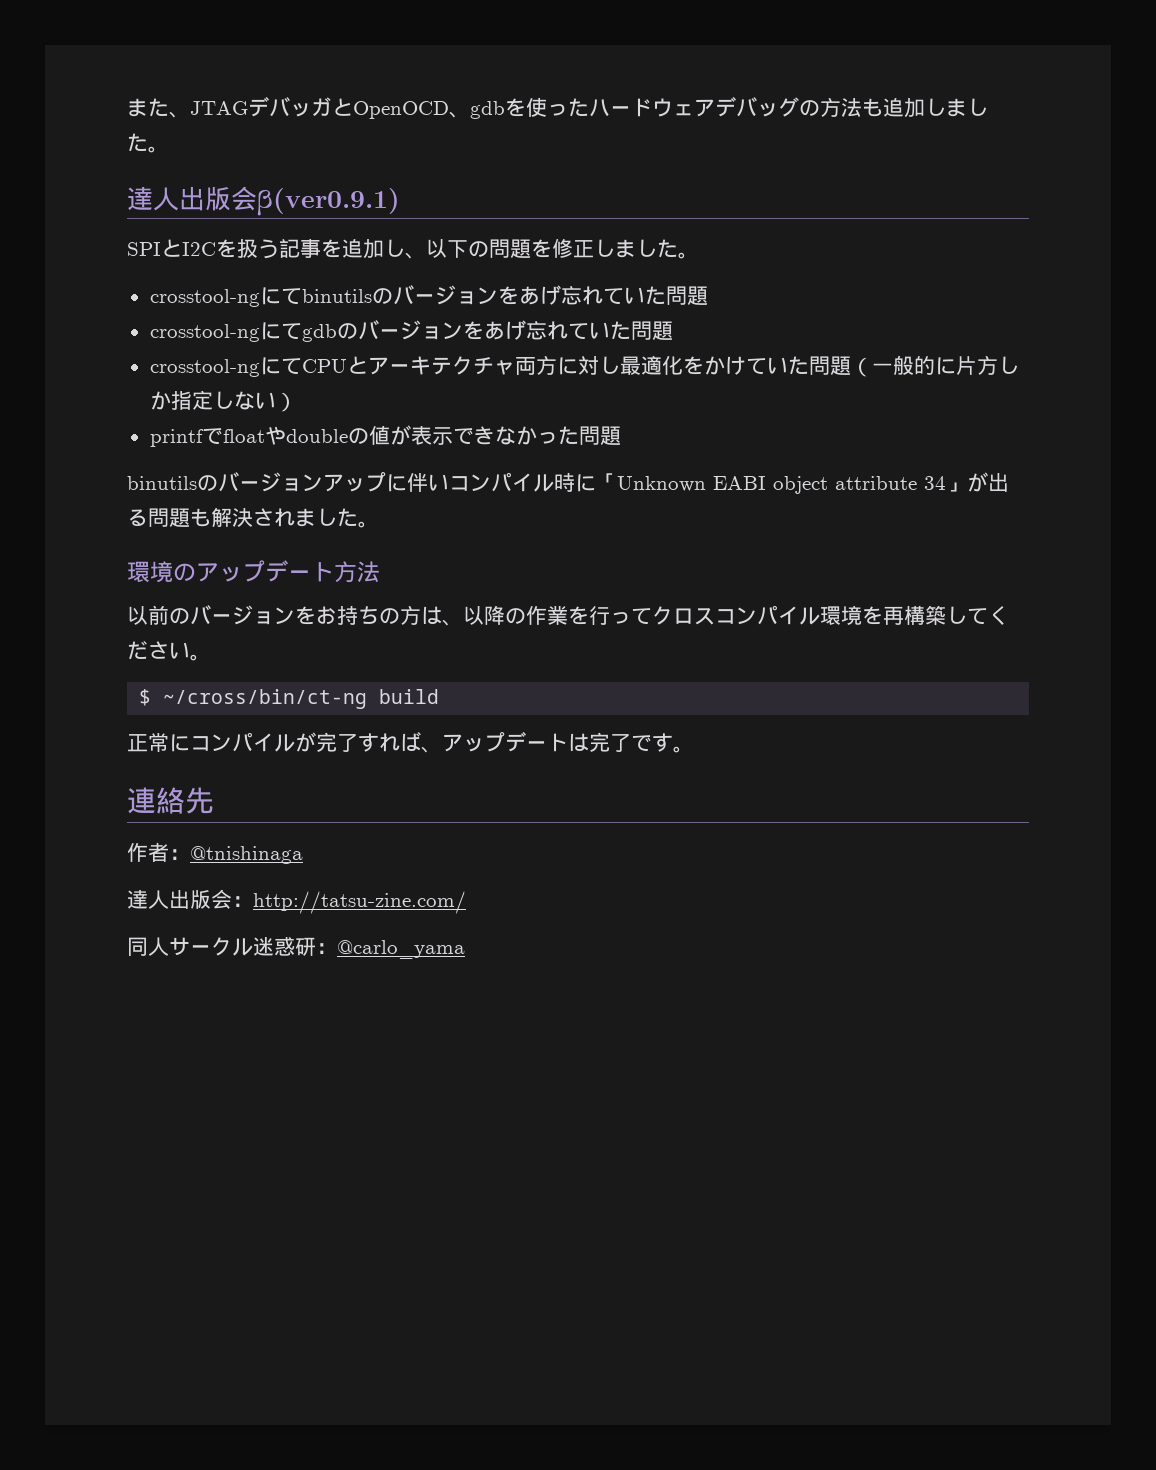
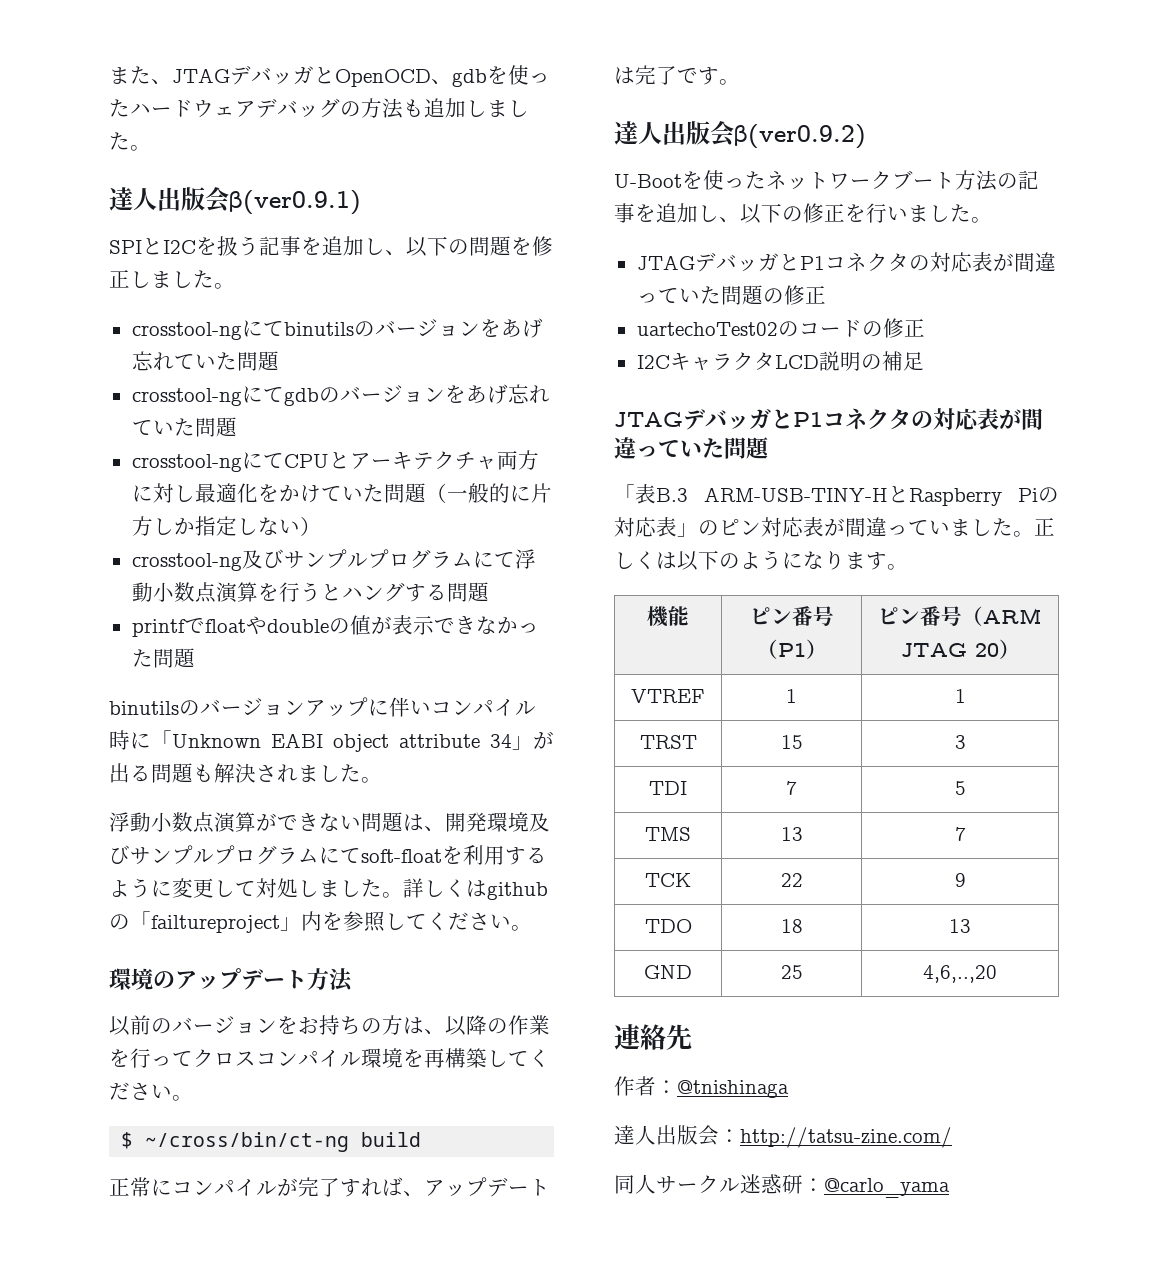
(297, 402) none -> [131,549,536,571] [131,582,489,603] // crosstool-ng及びサンプルプログラムにて浮動小数点演算を行うとハングする問題
(379, 524) none -> [109,812,550,833] [109,845,547,865] [109,878,548,900] [109,911,532,933] // 浮動小数点演算ができない問題は、開発環境及びサンプルプログラムにてsoft-floatを利用するように変更して対処しました。詳しくはgithubの「failtureproject」内を参照してください。
(694, 749) none -> [614,121,866,149] [614,170,1039,191] [614,203,992,224] [636,252,1056,272] [636,285,826,305] [636,318,925,338] [636,351,924,371] [614,408,1043,430] [614,437,770,459] [614,484,1059,506] [614,517,1055,537] [614,550,908,571] [647,606,689,627] [749,606,834,626] [756,639,827,659] [878,606,1042,626] [900,639,1020,659] [631,689,705,703] [786,689,797,703] [954,689,966,703] [639,735,697,749] [780,735,803,749] [954,735,966,749] [649,781,687,795] [786,781,797,795] [954,781,966,795] [645,827,691,841] [780,827,803,841] [954,827,966,841] [645,873,691,887] [780,873,803,887] [954,873,966,887] [644,919,692,933] [780,919,803,933] [949,919,971,933] [644,965,692,979] [780,965,803,979] [923,965,997,983] // 達人出版会β(ver0.9.2) // U-Bootを使ったネットワークブート方法の記事を追加し、以下の修正を行いました。 // JTAGデバッガとP1コネクタの対応表が間違っていた問題の修正 // uartechoTest02のコードの修正 // I2CキャラクタLCD説明の補足 // JTAGデバッガとP1コネクタの対応表が間違っていた問題 // 「表B.3 ARM-USB-TINY-HとRaspberry Piの対応表」のピン対応表が間違っていました。正しくは以下のようになります。 // 機能 | ピン番号（P1） | ピン番号（ARM JTAG 20） // VTREF | 1 | 1 // TRST | 15 | 3 // TDI | 7 | 5 // TMS | 13 | 7 // TCK | 22 | 9 // TDO | 18 | 13 // GND | 25 | 4,6,..,20

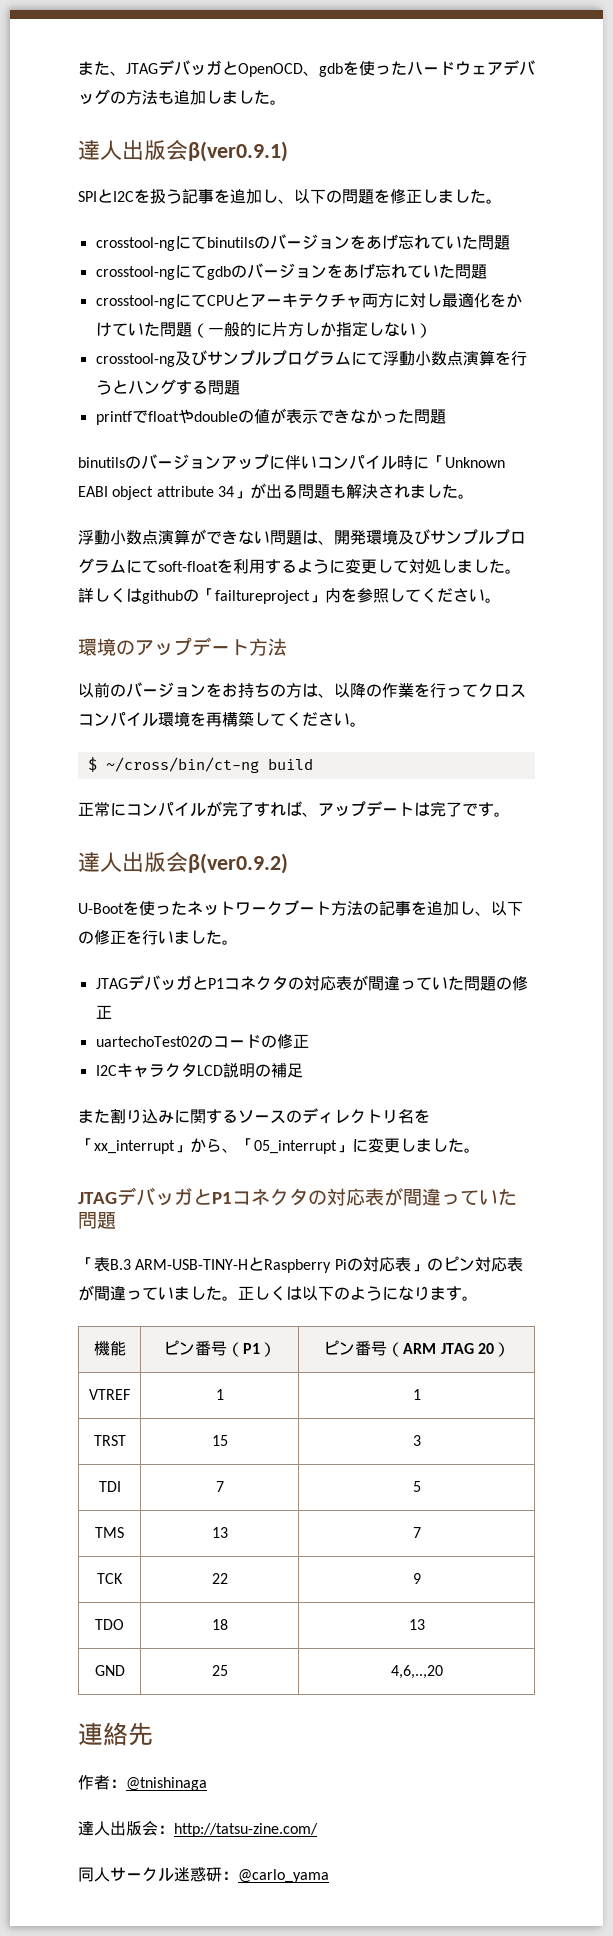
(924, 361) none -> [78,1108,430,1124] [78,1138,480,1154] // また割り込みに関するソースのディレクトリ名を「xx_interrupt」から、「05_interrupt」に変更しました。

